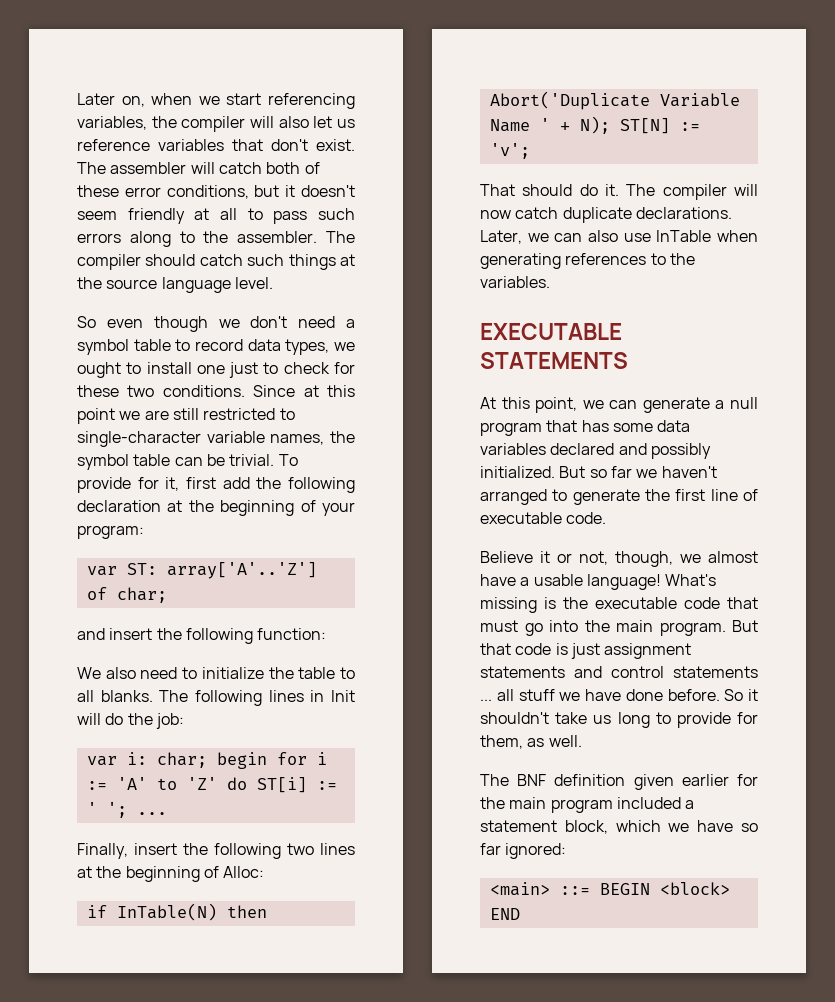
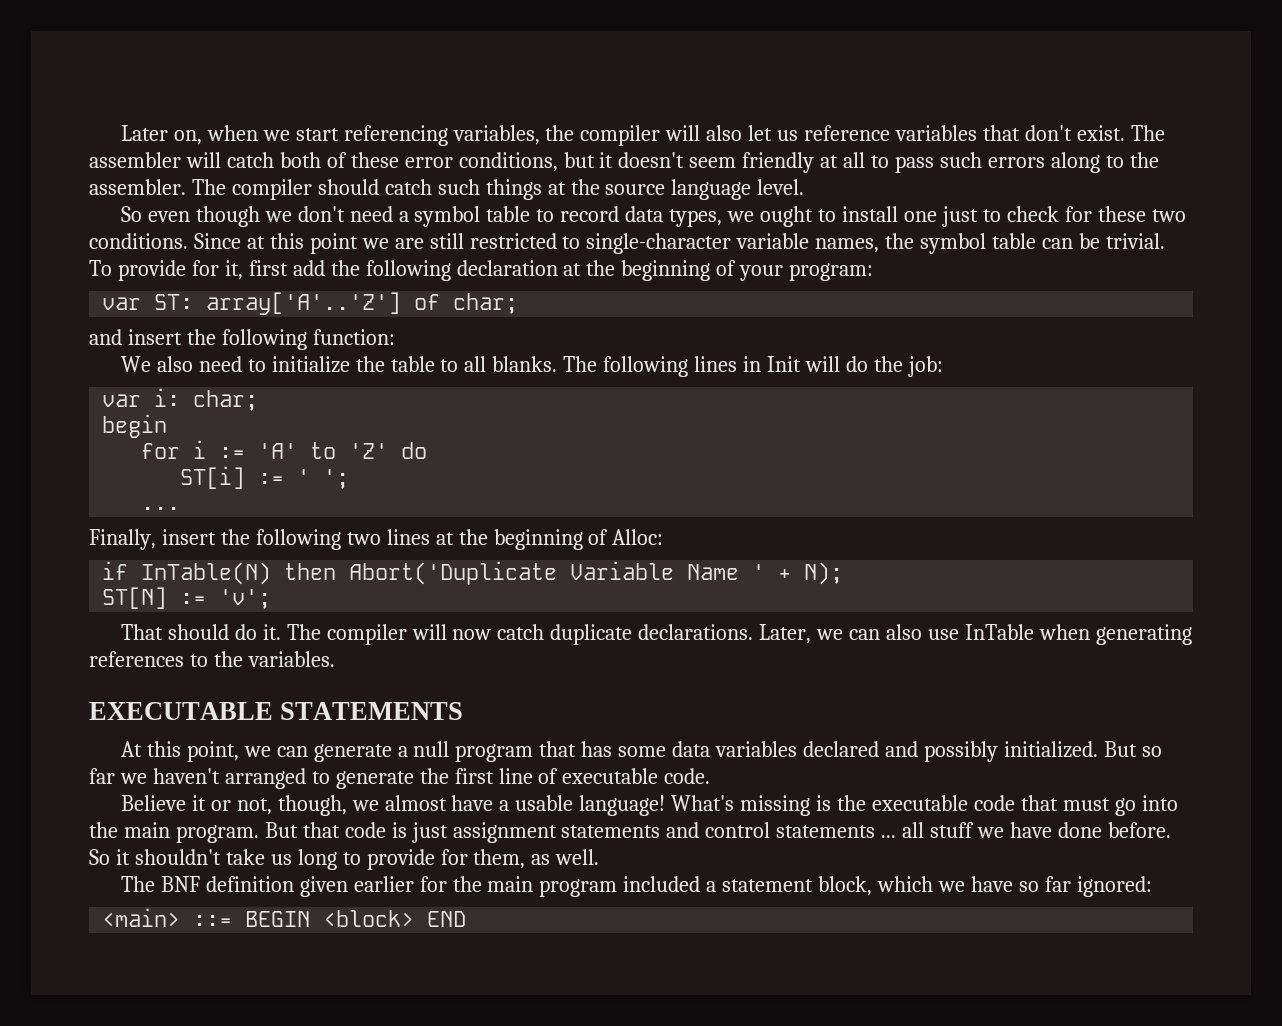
(207, 760) none -> (259, 400) //
(267, 760) none -> (168, 426) //
(247, 783) none -> (428, 450) //
(127, 810) none -> (350, 479) //
(610, 125) none -> (844, 573) //

